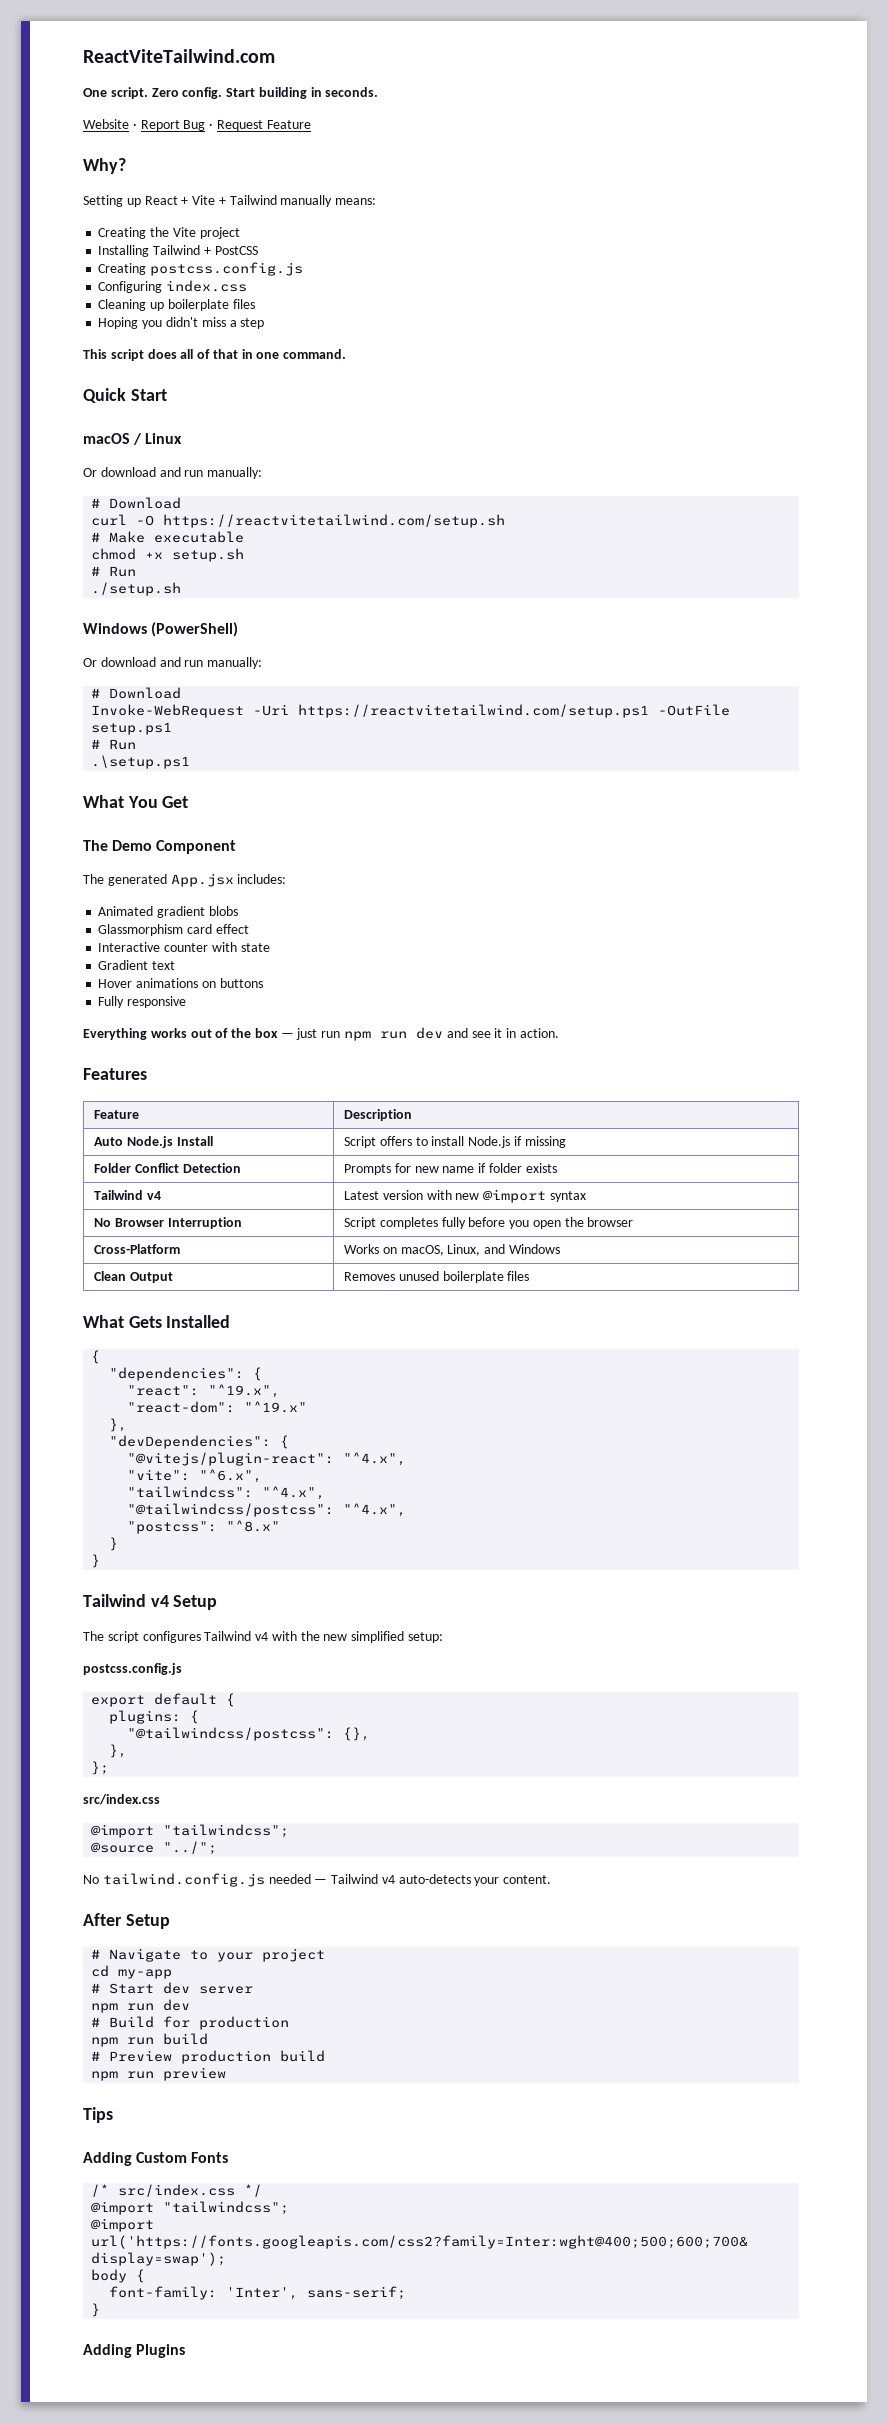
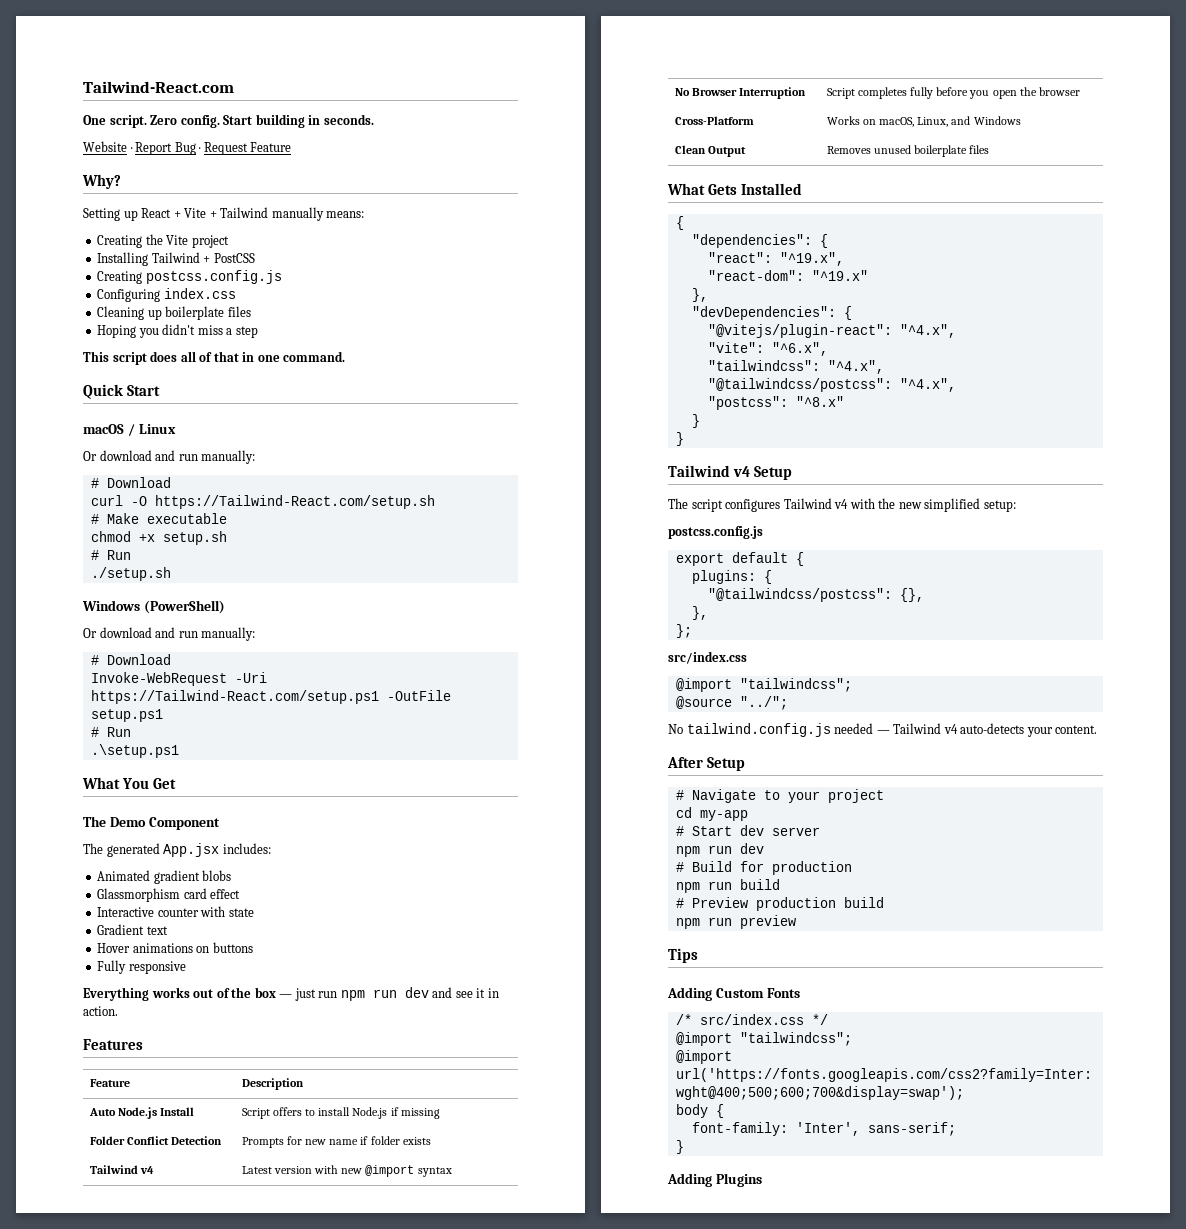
[83,49,275,63] ReactViteTailwind.com -> [83,81,234,93] Tailwind-React.com
[163,514,506,528] https://reactvitetailwind.com/setup.sh -> [154,495,435,509] https://Tailwind-React.com/setup.sh
[298,704,650,718] https://reactvitetailwind.com/setup.ps1 -> [90,690,379,704] https://Tailwind-React.com/setup.ps1

